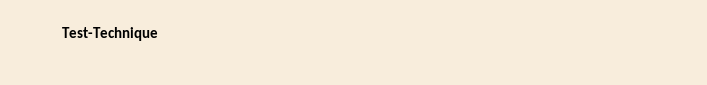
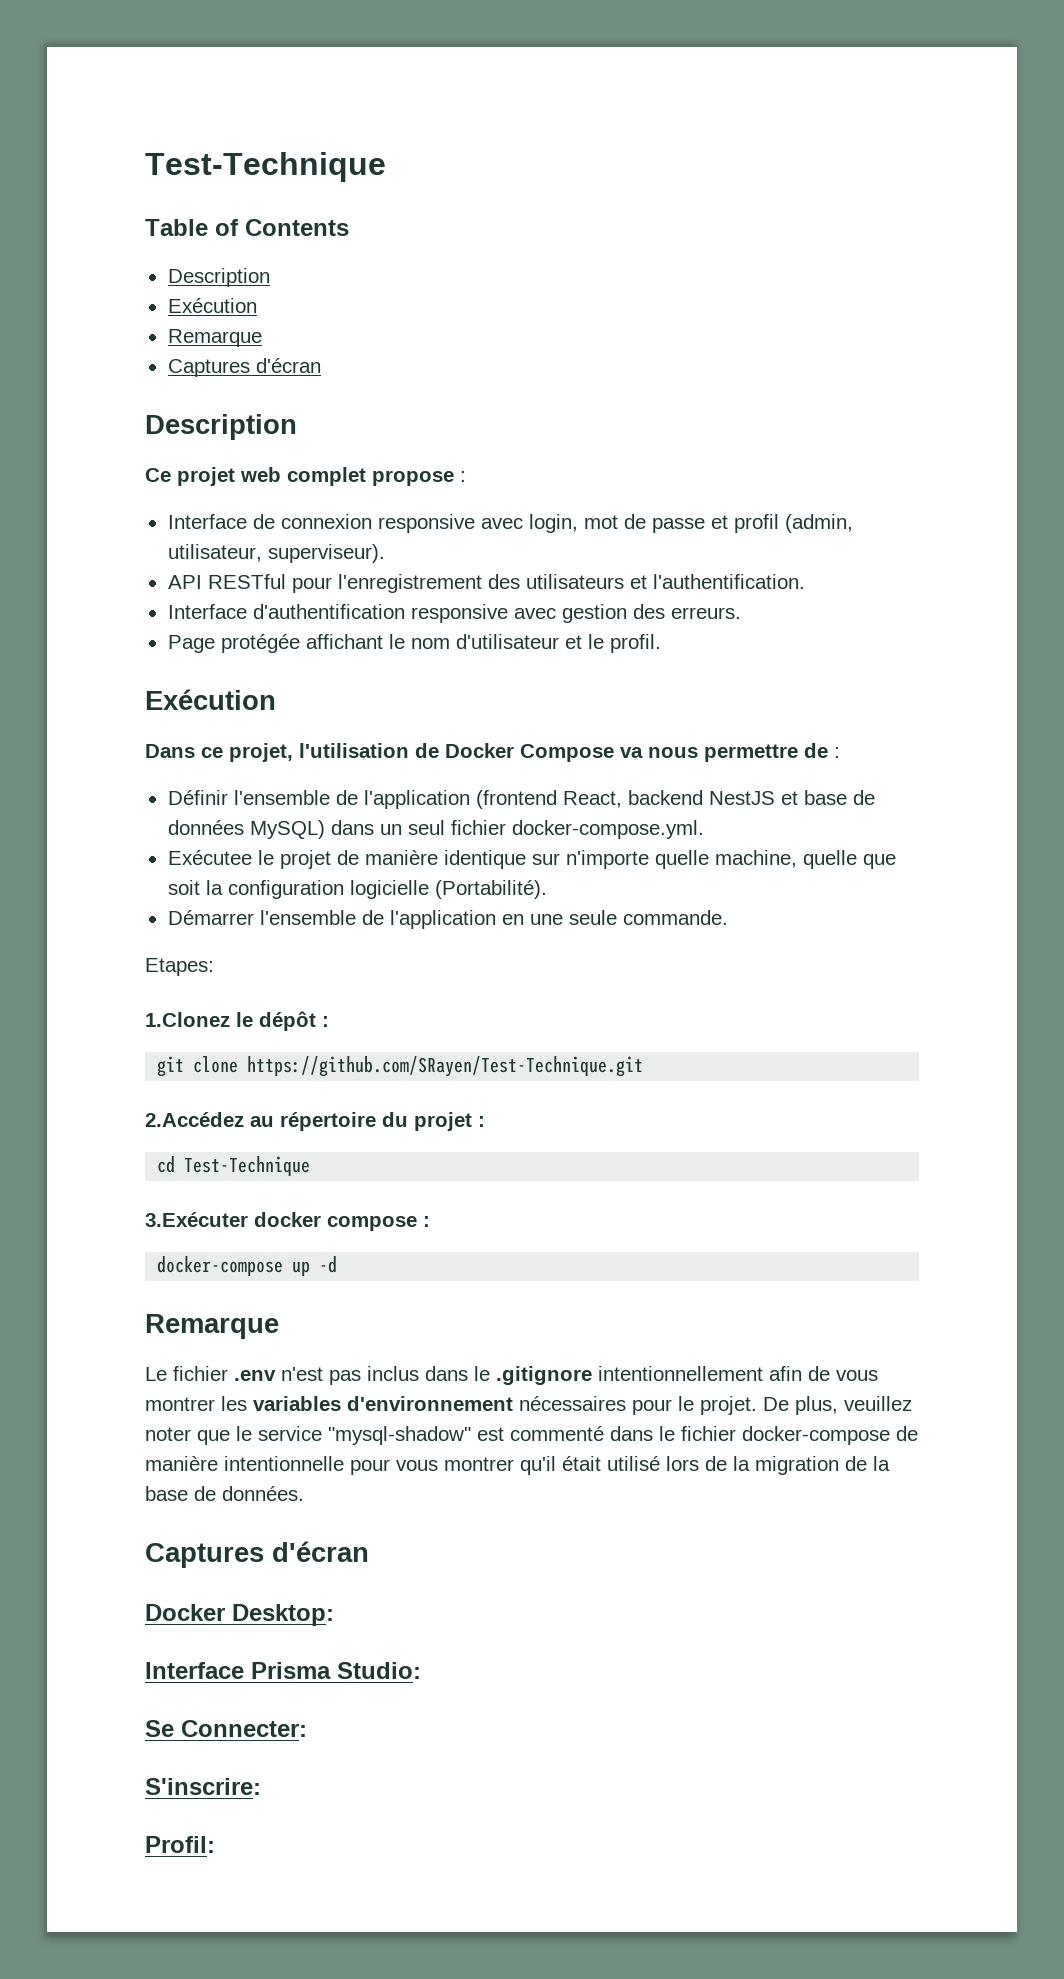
[62,27,158,41] Test-Technique -> [145,152,386,182] [145,219,349,236] [167,268,270,287] [167,298,257,313] [167,329,262,347] [167,358,321,377] [145,414,297,440] [145,467,466,486] [167,514,853,533] [167,544,385,563] [167,574,805,593] [167,604,741,623] [167,634,661,653] [145,689,276,710] [145,743,840,762] [167,790,875,809] [167,820,704,839] [167,850,896,869] [167,880,547,899] [167,910,728,929] [145,958,214,976] [145,1011,329,1031] [157,1056,644,1077] [145,1112,485,1131] [157,1156,311,1176] [145,1212,430,1231] [157,1256,338,1276] [145,1314,279,1339] [145,1366,878,1385] [145,1396,912,1415] [145,1426,918,1445] [145,1456,890,1475] [145,1486,304,1501] [145,1541,369,1568] [145,1604,334,1626] [145,1662,421,1679] [145,1720,307,1737] [145,1778,261,1795] [145,1836,215,1853] Test-Technique // Table of Contents // Description // Exécution // Remarque // Captures d'écran // Description // Ce projet web complet propose : // Interface de connexion responsive avec login, mot de passe et profil (admin, utilisateur, superviseur). // API RESTful pour l'enregistrement des utilisateurs et l'authentification. // Interface d'authentification responsive avec gestion des erreurs. // Page protégée affichant le nom d'utilisateur et le profil. // Exécution // Dans ce projet, l'utilisation de Docker Compose va nous permettre de : // Définir l'ensemble de l'application (frontend React, backend NestJS et base de données MySQL) dans un seul fichier docker-compose.yml. // Exécutee le projet de manière identique sur n'importe quelle machine, quelle que soit la configuration logicielle (Portabilité). // Démarrer l'ensemble de l'application en une seule commande. // Etapes: // 1.Clonez le dépôt : // git clone https://github.com/SRayen/Test-Technique.git // 2.Accédez au répertoire du projet : // cd Test-Technique // 3.Exécuter docker compose : // docker-compose up -d // Remarque // Le fichier .env n'est pas inclus dans le .gitignore intentionnellement afin de vous montrer les variables d'environnement nécessaires pour le projet. De plus, veuillez noter que le service "mysql-shadow" est commenté dans le fichier docker-compose de manière intentionnelle pour vous montrer qu'il était utilisé lors de la migration de la base de données. // Captures d'écran // Docker Desktop: // Interface Prisma Studio: // Se Connecter: // S'inscrire: // Profil:

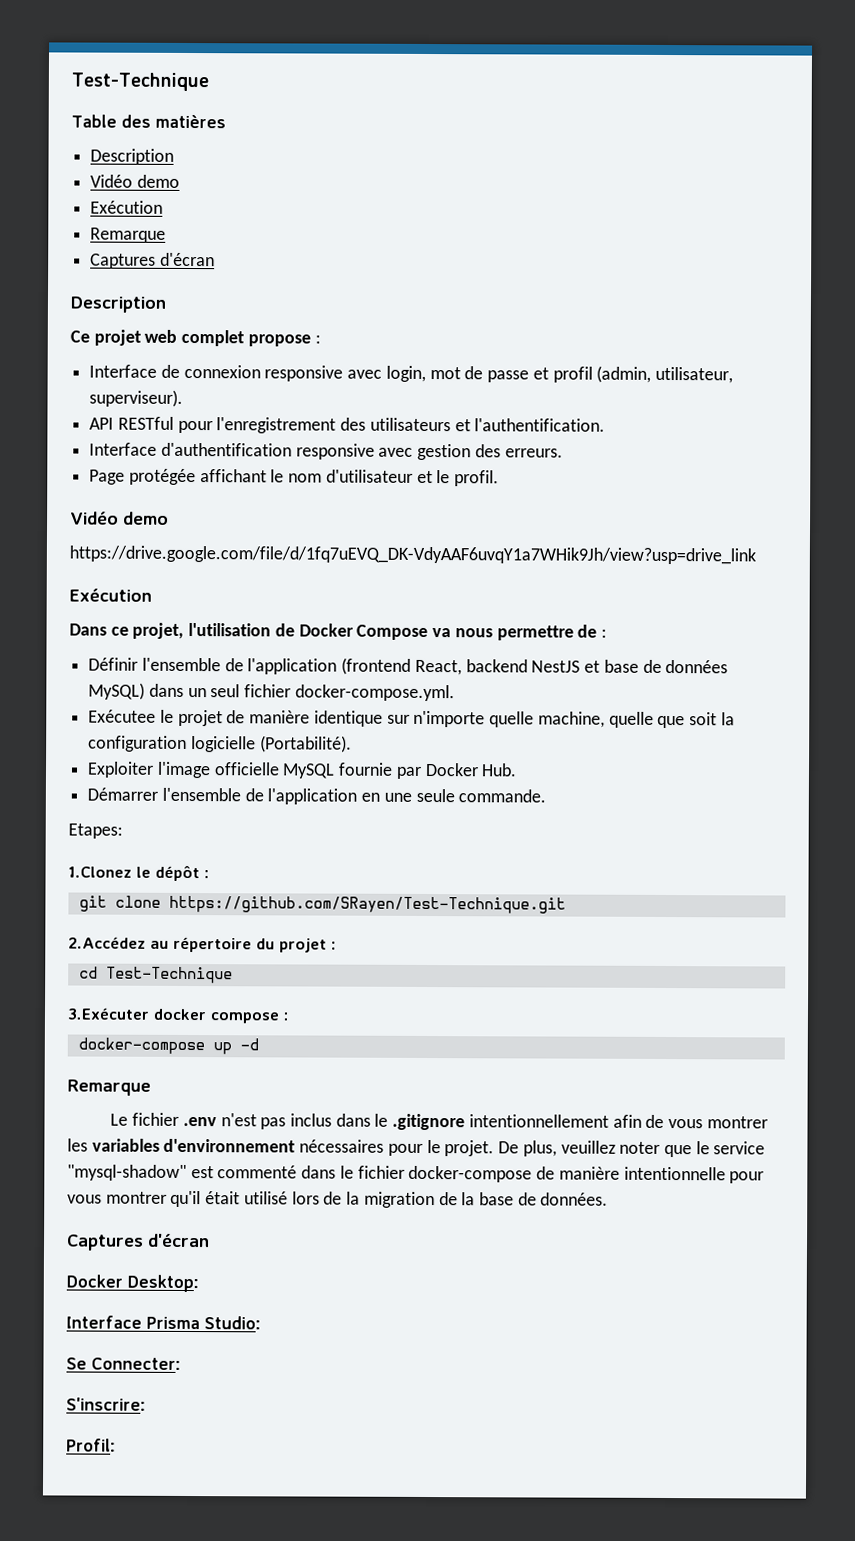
[215,219,349,236] [167,268,270,287] of Contents // Description -> [120,113,226,129] [90,148,175,165] [90,174,180,188] des matières // Description // Vidéo demo
(661, 643) none -> [70,511,169,525] [69,545,756,565] // Vidéo demo // https://drive.google.com/file/d/1fq7uEVQ_DK-VdyAAF6uvqY1a7WHik9Jh/view?usp=drive_link
(547, 889) none -> [87,761,518,779] // Exploiter l'image officielle MySQL fournie par Docker Hub.

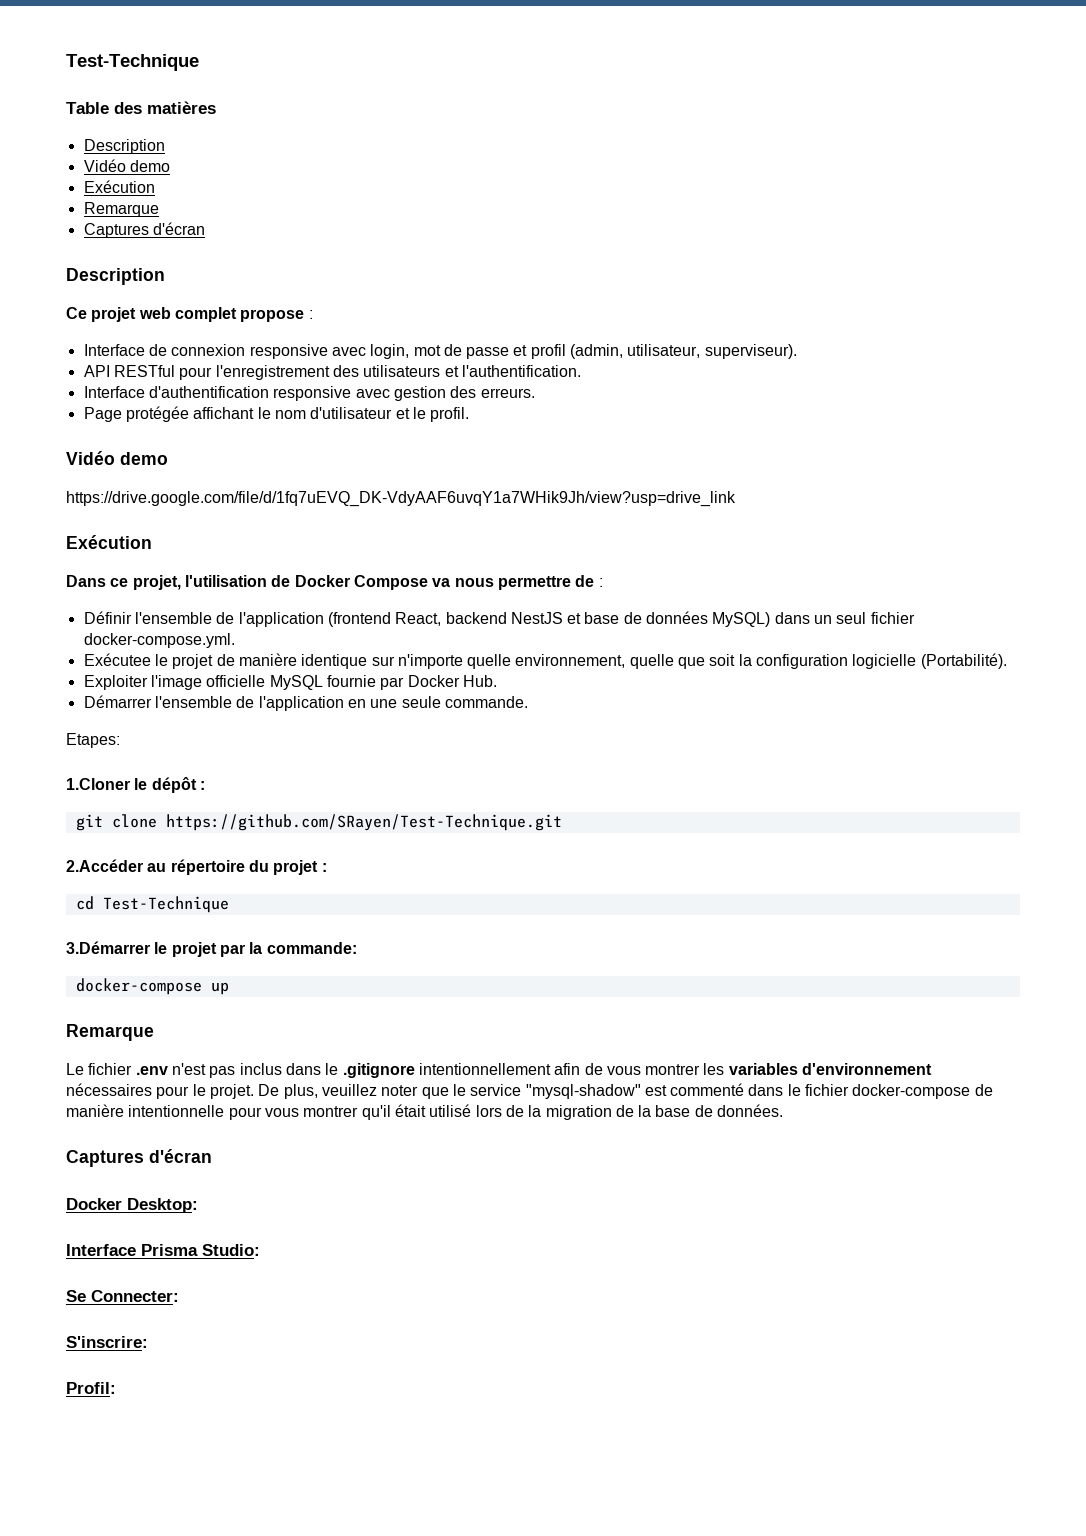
[537,711,605,728] machine, -> [515,654,626,668] environnement,
[68,866,132,878] 1.Clonez -> [66,778,130,790] 1.Cloner
[68,936,146,949] 2.Accédez -> [66,859,143,872] 2.Accéder
[67,1007,288,1024] 3.Exécuter docker compose : -> [66,941,357,957] 3.Démarrer le projet par la commande:
[239,1038,259,1051] -d -> (229, 988) none

